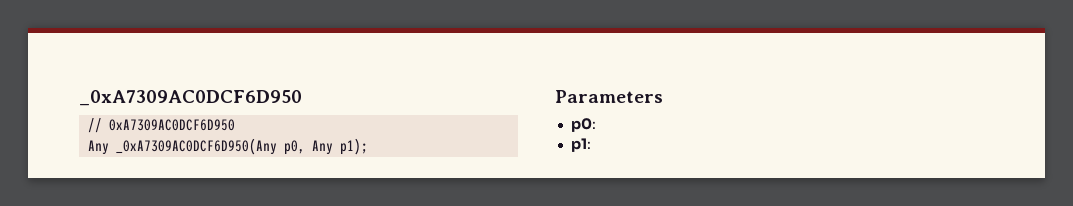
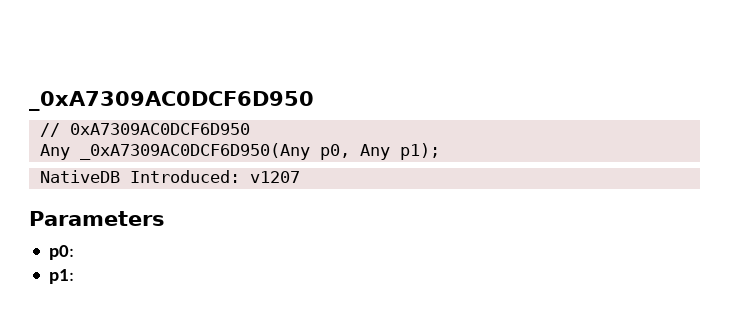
(368, 146) none -> [40,170,301,183] // NativeDB Introduced: v1207

